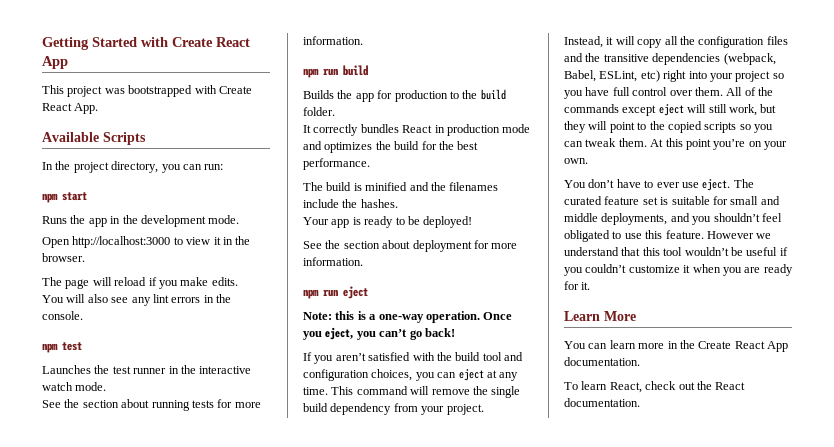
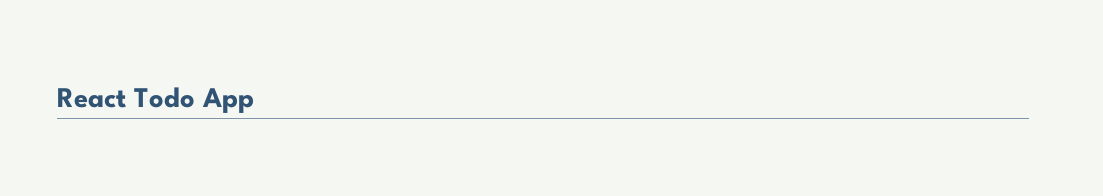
[42,37,250,50] [42,56,68,69] [42,85,252,97] [42,103,99,114] [42,132,146,145] [42,161,224,173] [42,192,87,203] [42,215,240,227] [42,236,251,248] [42,253,85,262] [42,277,238,289] [42,294,231,306] [42,311,83,320] [42,342,82,353] [42,365,252,374] [42,382,107,391] [42,399,261,411] [303,36,363,45] [303,65,368,78] [303,89,506,102] [303,107,335,116] [303,124,531,136] [303,141,479,153] [303,158,370,170] [303,182,499,191] [303,199,398,208] [303,216,473,228] [303,240,518,252] [303,257,363,266] [303,286,368,299] [303,311,513,323] [303,327,455,340] [303,352,523,364] [303,369,519,381] [303,386,521,398] [303,403,484,415] [564,36,788,48] [564,53,776,65] [564,70,784,82] [564,87,773,99] [564,104,777,116] [564,121,773,133] [564,138,787,150] [564,158,588,164] [564,179,754,191] [564,196,780,205] [564,213,782,225] [564,230,772,242] [564,247,788,256] [564,264,793,276] [564,281,591,290] [564,311,636,321] [564,340,788,352] [564,357,640,366] [564,381,746,393] [564,398,640,407] Getting Started with Create React App // This project was bootstrapped with Create React App. // Available Scripts // In the project directory, you can run: // npm start // Runs the app in the development mode. // Open http://localhost:3000 to view it in the browser. // The page will reload if you make edits. // You will also see any lint errors in the console. // npm test // Launches the test runner in the interactive watch mode. // See the section about running tests for more information. // npm run build // Builds the app for production to the build folder. // It correctly bundles React in production mode and optimizes the build for the best performance. // The build is minified and the filenames include the hashes. // Your app is ready to be deployed! // See the section about deployment for more information. // npm run eject // Note: this is a one-way operation. Once you eject, you can’t go back! // If you aren’t satisfied with the build tool and configuration choices, you can eject at any time. This command will remove the single build dependency from your project. // Instead, it will copy all the configuration files and the transitive dependencies (webpack, Babel, ESLint, etc) right into your project so you have full control over them. All of the commands except eject will still work, but they will point to the copied scripts so you can tweak them. At this point you’re on your own. // You don’t have to ever use eject. The curated feature set is suitable for small and middle deployments, and you shouldn’t feel obligated to use this feature. However we understand that this tool wouldn’t be useful if you couldn’t customize it when you are ready for it. // Learn More // You can learn more in the Create React App documentation. // To learn React, check out the React documentation. -> [57,87,254,113] React Todo App

